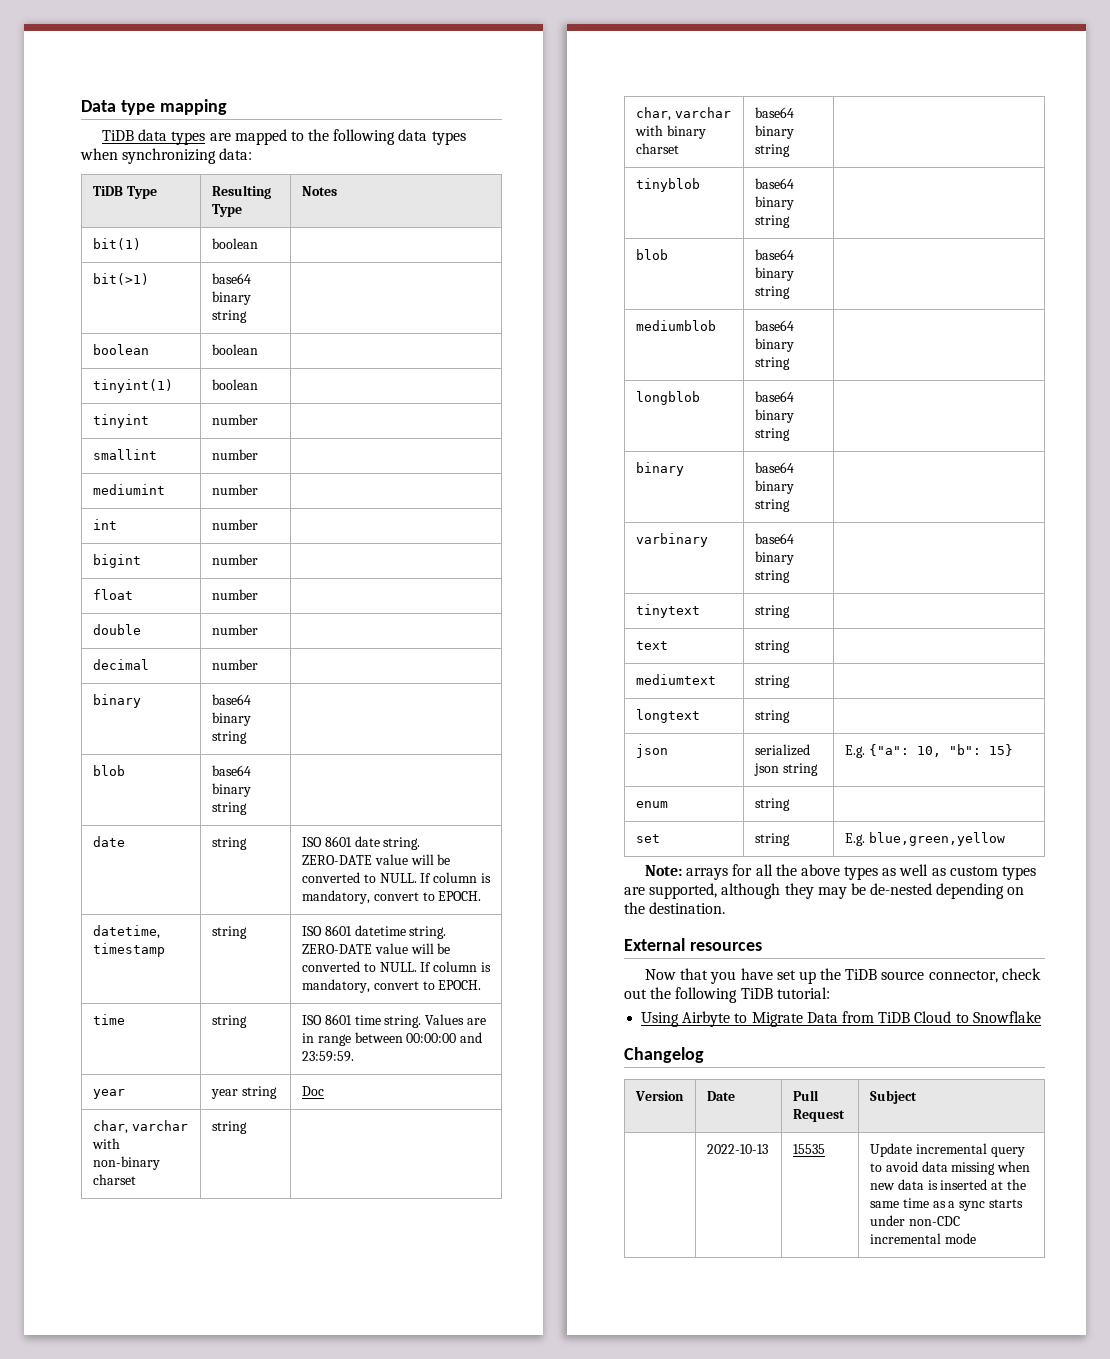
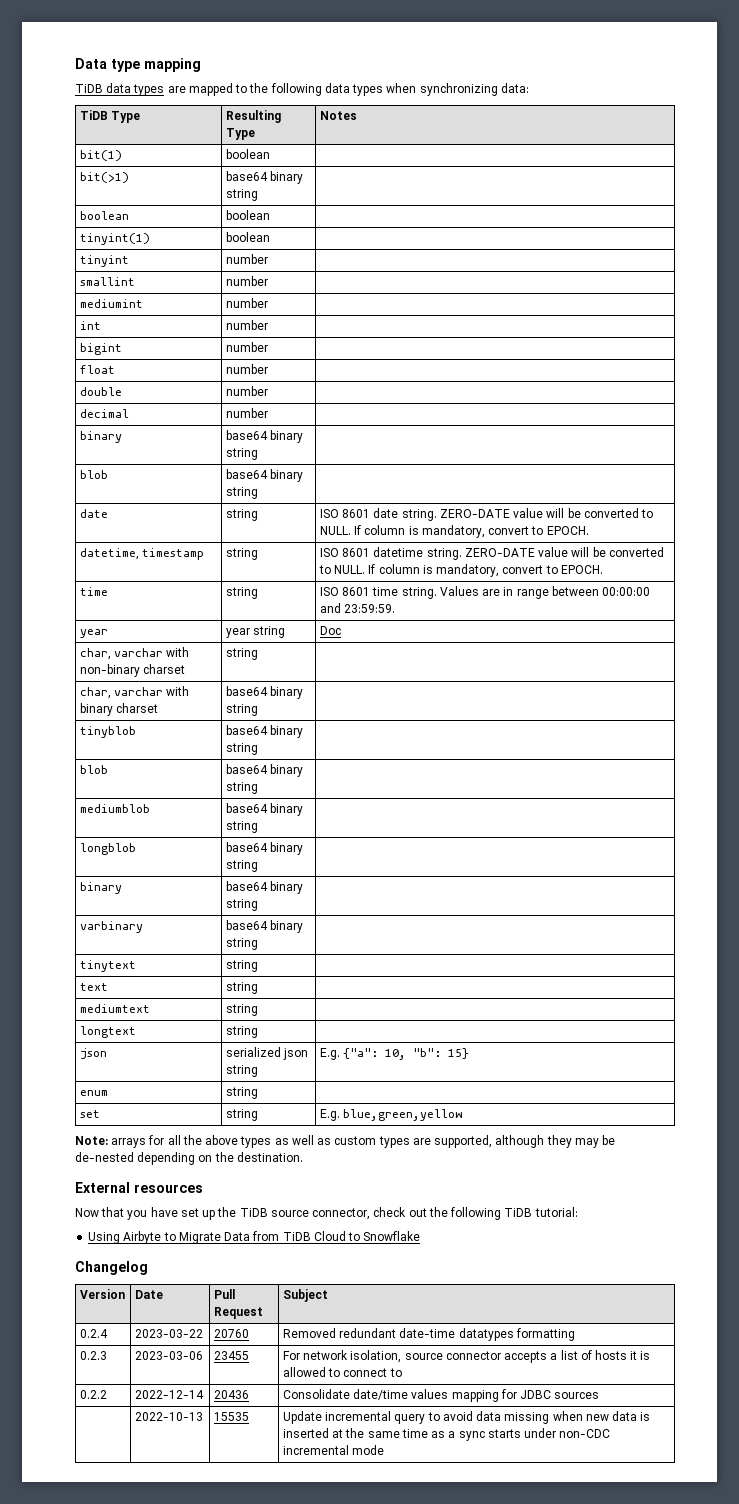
(917, 1097) none -> [79,1329,108,1338] [134,1329,203,1338] [213,1329,249,1338] [282,1328,575,1341] [79,1351,107,1360] [134,1351,203,1360] [213,1351,249,1360] [282,1350,651,1363] [282,1367,402,1377] [79,1390,107,1399] [134,1390,204,1399] [213,1390,249,1399] [282,1389,600,1402] // 0.2.4 | 2023-03-22 | 20760 | Removed redundant date-time datatypes formatting // 0.2.3 | 2023-03-06 | 23455 | For network isolation, source connector accepts a list of hosts it is allowed to connect to // 0.2.2 | 2022-12-14 | 20436 | Consolidate date/time values mapping for JDBC sources

